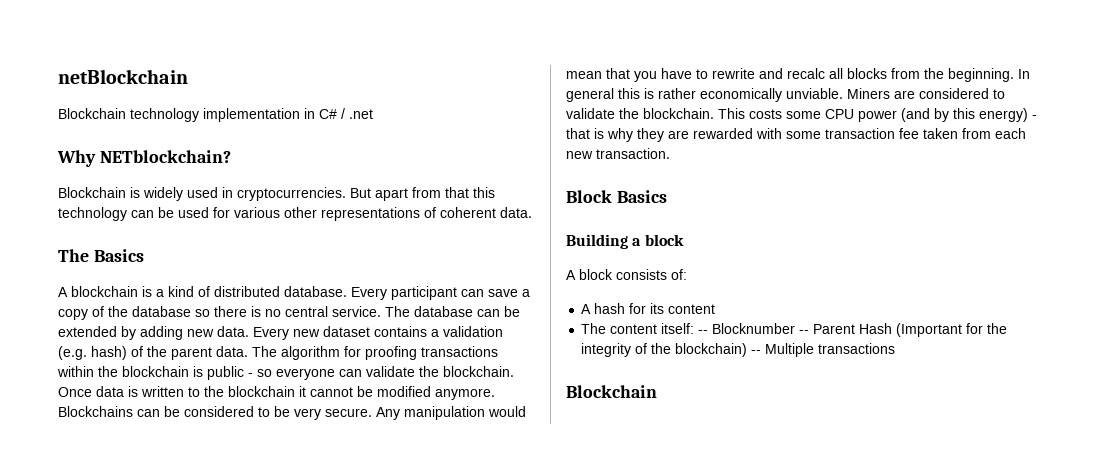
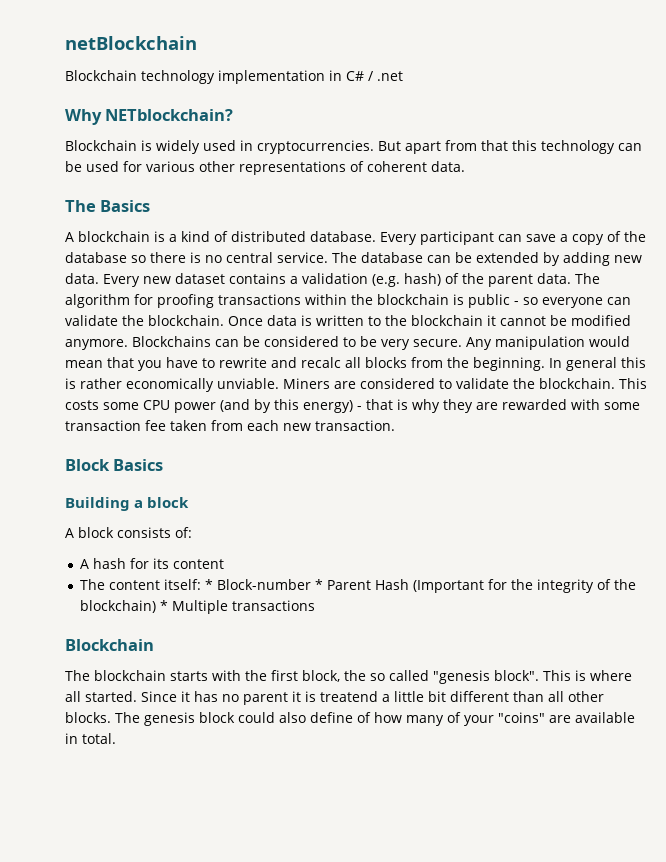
[698,323,810,334] -- Blocknumber -- -> [204,579,323,590] * Block-number *
[751,350,762,354] -- -> [159,600,168,611] *
(657, 391) none -> [65,670,632,684] [65,691,604,705] [65,712,635,726] [65,733,116,744] // The blockchain starts with the first block, the so called "genesis block". This is where all started. Since it has no parent it is treatend a little bit different than all other blocks. The genesis block could also define of how many of your "coins" are available in total.

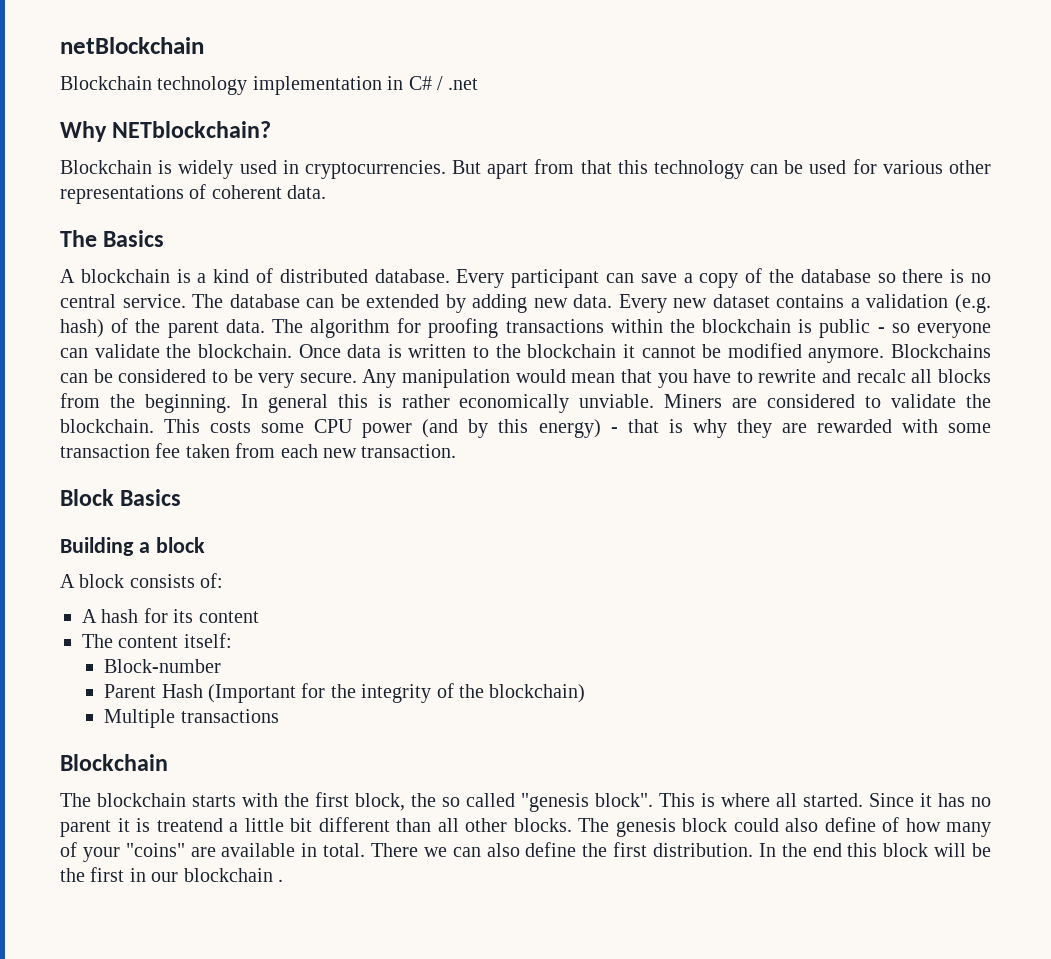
[204,579,213,590] * -> (232, 640) //
[314,579,323,590] * -> (222, 666) //
[159,600,168,611] * -> (586, 693) //
(116, 738) none -> [371,842,992,857] [60,867,283,882] There we can also define the first distribution. In the end this block will be the first in our blockchain .

